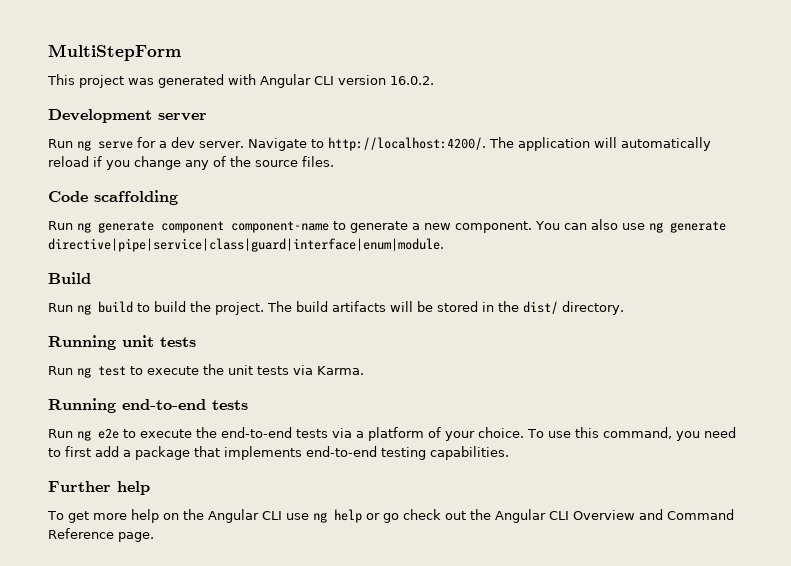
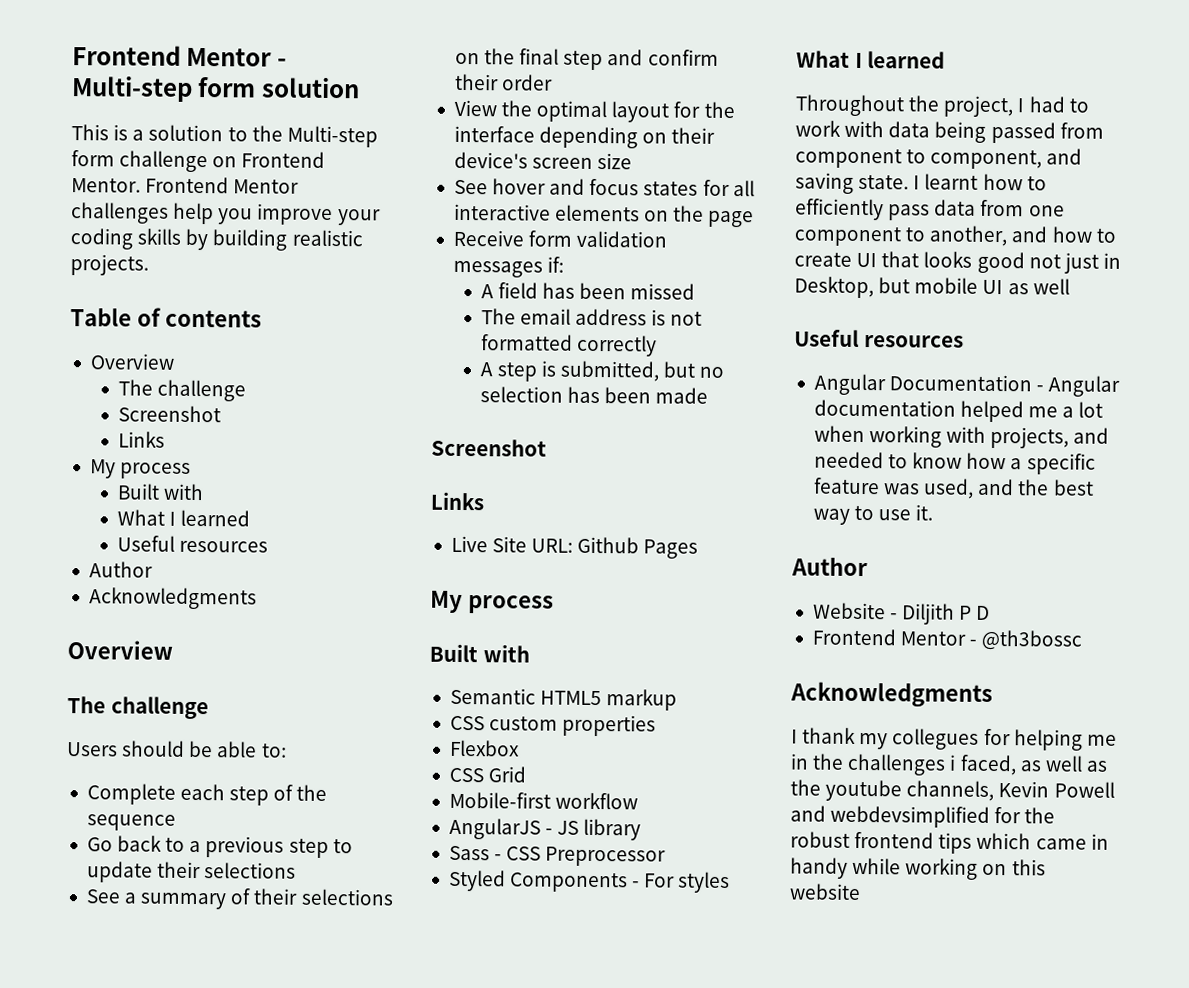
[48,44,181,61] [47,74,434,88] [48,109,207,123] [48,137,711,151] [48,156,334,170] [48,190,178,205] [48,219,726,233] [48,238,444,252] [48,272,91,284] [48,301,624,315] [48,335,196,350] [48,364,364,378] [48,398,248,413] [48,427,736,441] [48,446,509,460] [48,481,150,495] [47,509,734,523] [48,528,154,542] MultiStepForm // This project was generated with Angular CLI version 16.0.2. // Development server // Run ng serve for a dev server. Navigate to http://localhost:4200/. The application will automatically reload if you change any of the source files. // Code scaffolding // Run ng generate component component-name to generate a new component. You can also use ng generate directive|pipe|service|class|guard|interface|enum|module. // Build // Run ng build to build the project. The build artifacts will be stored in the dist/ directory. // Running unit tests // Run ng test to execute the unit tests via Karma. // Running end-to-end tests // Run ng e2e to execute the end-to-end tests via a platform of your choice. To use this command, you need to first add a package that implements end-to-end testing capabilities. // Further help // To get more help on the Angular CLI use ng help or go check out the Angular CLI Overview and Command Reference page. -> [72,45,287,67] [71,76,360,102] [71,124,378,148] [71,150,326,173] [71,176,300,194] [71,202,381,226] [70,228,363,251] [70,254,149,276] [70,307,262,328] [89,353,175,370] [117,379,246,402] [117,405,221,423] [117,431,165,448] [89,459,192,479] [116,483,204,501] [116,509,251,527] [116,535,268,553] [88,561,153,578] [88,587,257,610] [67,640,173,660] [67,696,209,720] [67,740,287,758] [86,783,328,806] [86,814,176,831] [86,835,353,859] [86,861,297,883] [85,888,394,910] [454,48,719,71] [454,73,554,91] [453,99,735,123] [453,125,716,149] [453,151,633,170] [453,178,755,197] [453,203,755,228] [452,229,668,248] [452,256,565,278] [480,282,696,300] [480,308,703,326] [480,334,657,357] [479,360,725,382] [479,386,709,404] [431,438,547,457] [430,491,485,511] [450,535,699,559] [430,590,554,614] [429,643,530,663] [449,687,678,711] [449,714,657,737] [449,739,520,757] [448,766,527,783] [448,791,639,810] [448,817,642,841] [448,845,667,867] [448,869,731,894] [796,50,946,69] [795,94,1089,118] [795,120,1104,144] [795,148,1083,170] [795,172,1047,194] [795,198,1065,221] [794,225,1117,247] [794,251,1121,274] [794,276,1070,299] [794,329,964,348] [813,373,1121,397] [813,399,1104,423] [813,425,1110,449] [813,451,1096,475] [813,477,1094,499] [812,504,934,525] [791,557,868,577] [812,602,991,625] [811,628,1083,651] [790,681,993,708] [791,727,1117,751] [790,753,1108,776] [790,779,1115,802] [790,805,1056,828] [790,831,1109,854] [790,857,1046,880] [789,883,861,901] Frontend Mentor - Multi-step form solution // This is a solution to the Multi-step form challenge on Frontend Mentor. Frontend Mentor challenges help you improve your coding skills by building realistic projects. // Table of contents // Overview // The challenge // Screenshot // Links // My process // Built with // What I learned // Useful resources // Author // Acknowledgments // Overview // The challenge // Users should be able to: // Complete each step of the sequence // Go back to a previous step to update their selections // See a summary of their selections on the final step and confirm their order // View the optimal layout for the interface depending on their device's screen size // See hover and focus states for all interactive elements on the page // Receive form validation messages if: // A field has been missed // The email address is not formatted correctly // A step is submitted, but no selection has been made // Screenshot // Links // Live Site URL: Github Pages // My process // Built with // Semantic HTML5 markup // CSS custom properties // Flexbox // CSS Grid // Mobile-first workflow // AngularJS - JS library // Sass - CSS Preprocessor // Styled Components - For styles // What I learned // Throughout the project, I had to work with data being passed from component to component, and saving state. I learnt how to efficiently pass data from one component to another, and how to create UI that looks good not just in Desktop, but mobile UI as well // Useful resources // Angular Documentation - Angular documentation helped me a lot when working with projects, and needed to know how a specific feature was used, and the best way to use it. // Author // Website - Diljith P D // Frontend Mentor - @th3bossc // Acknowledgments // I thank my collegues for helping me in the challenges i faced, as well as the youtube channels, Kevin Powell and webdevsimplified for the robust frontend tips which came in handy while working on this website

